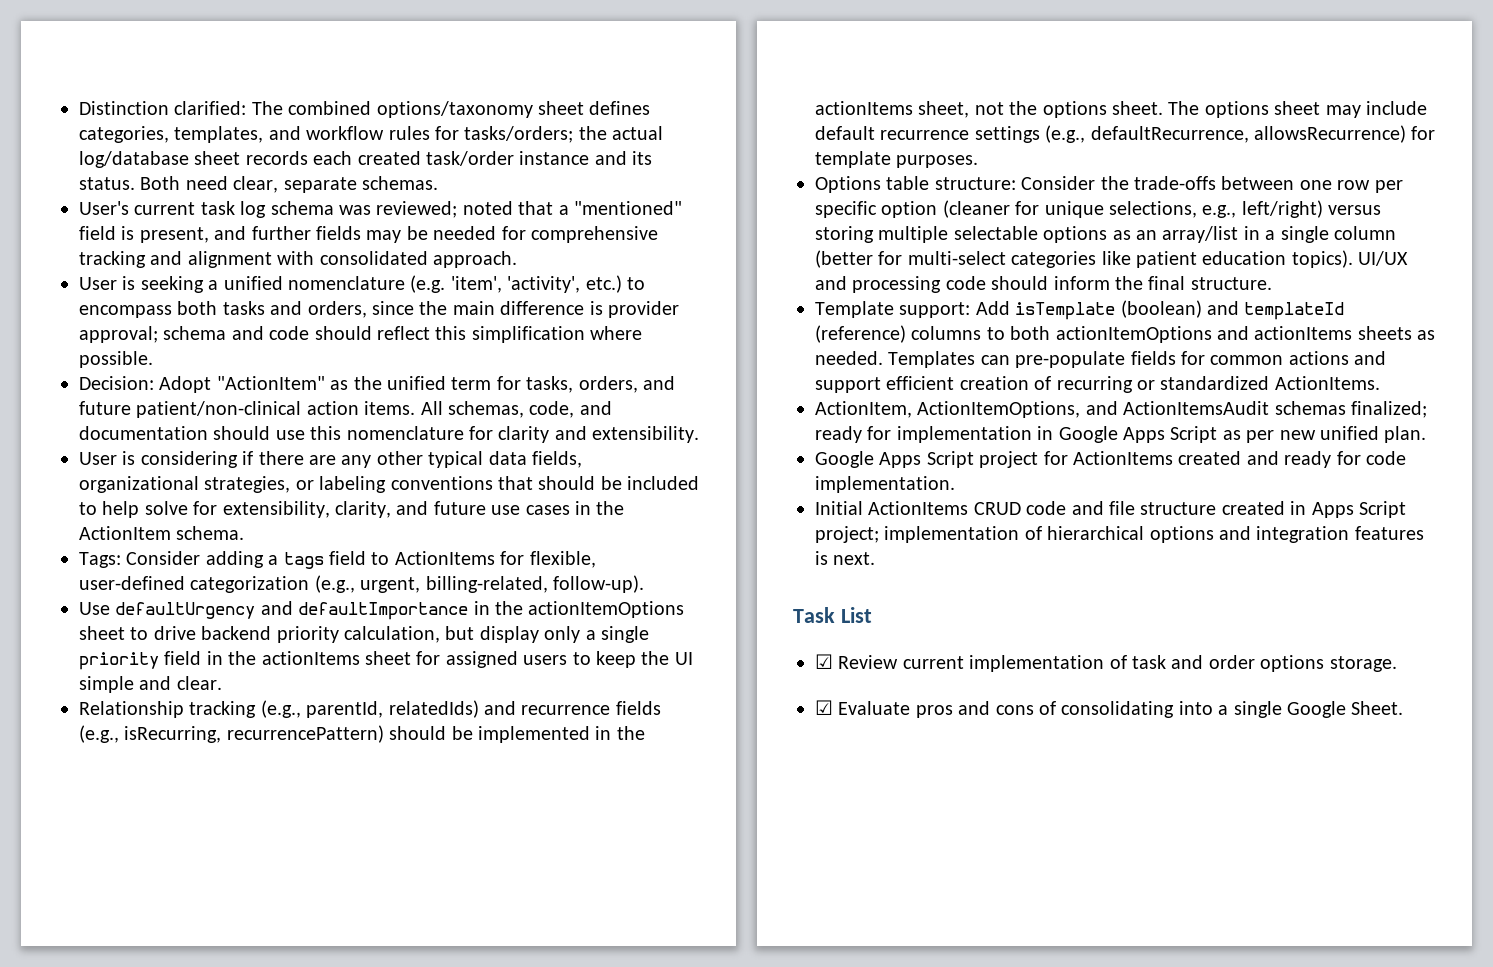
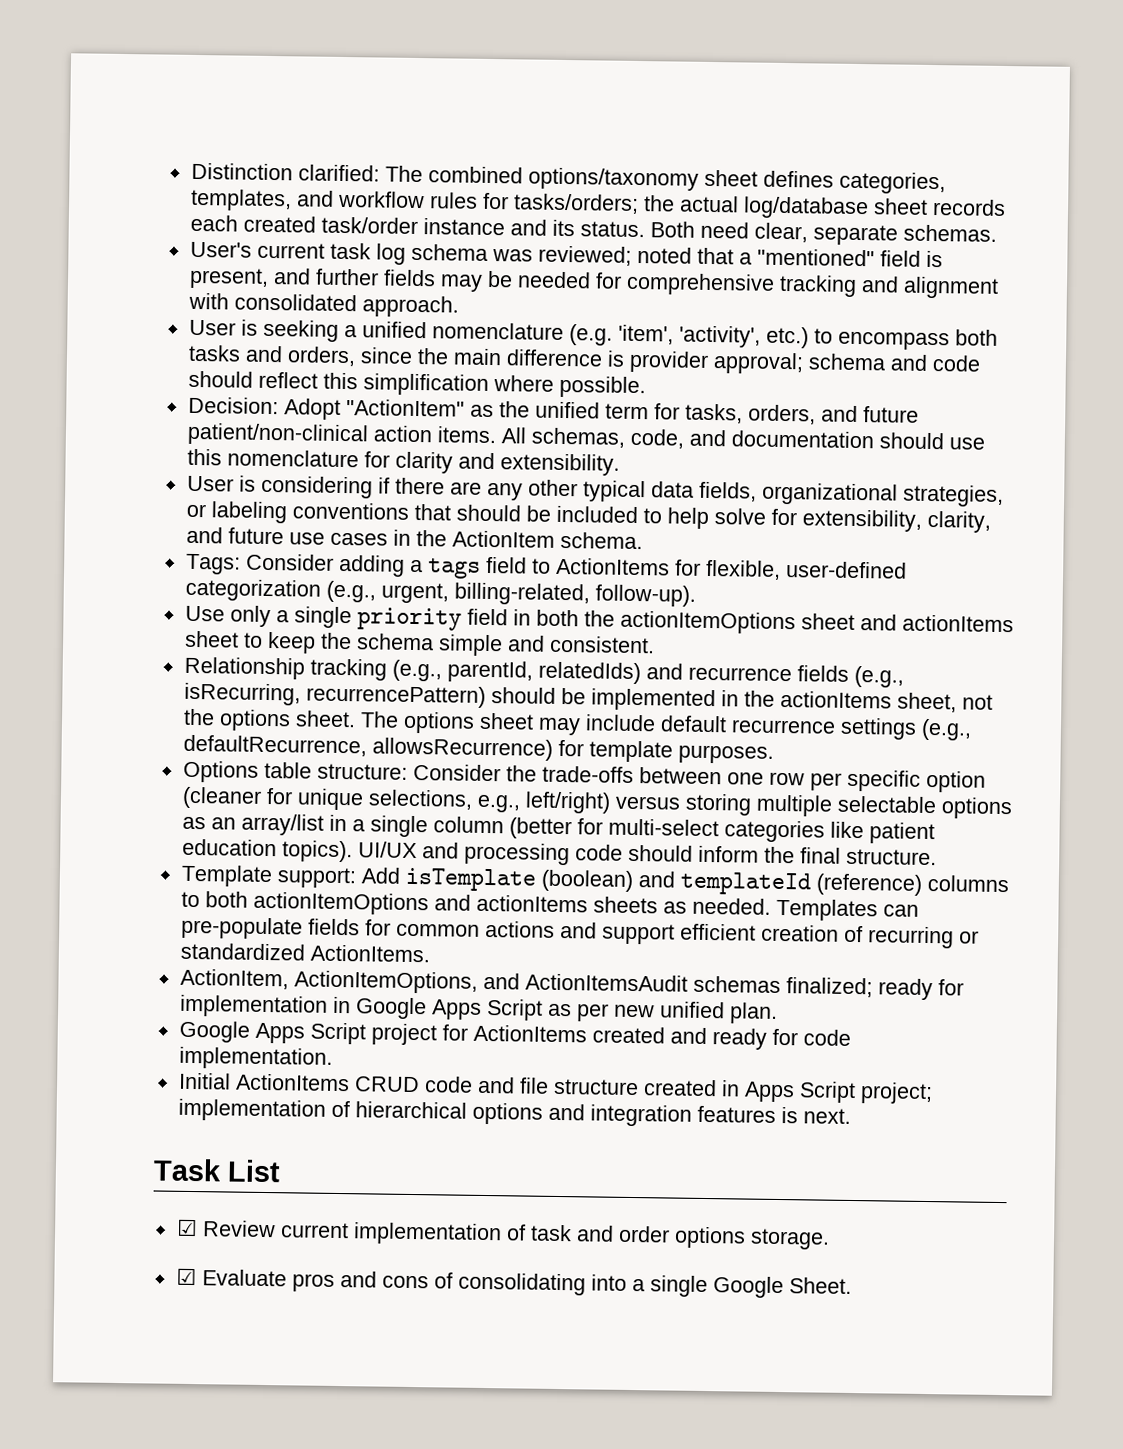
[115,601,685,620] [79,626,539,643] defaultUrgency and defaultImportance in the actionItemOptions sheet to drive backend priority calculation, but display -> (225, 613) none
[228,651,568,668] the actionItems sheet for assigned users -> [535,609,1014,635] [184,630,239,648] both the actionItemOptions sheet and actionItems sheet
[674,652,693,665] UI -> [356,633,434,651] schema
[176,676,222,690] clear. -> [548,635,655,654] consistent.

